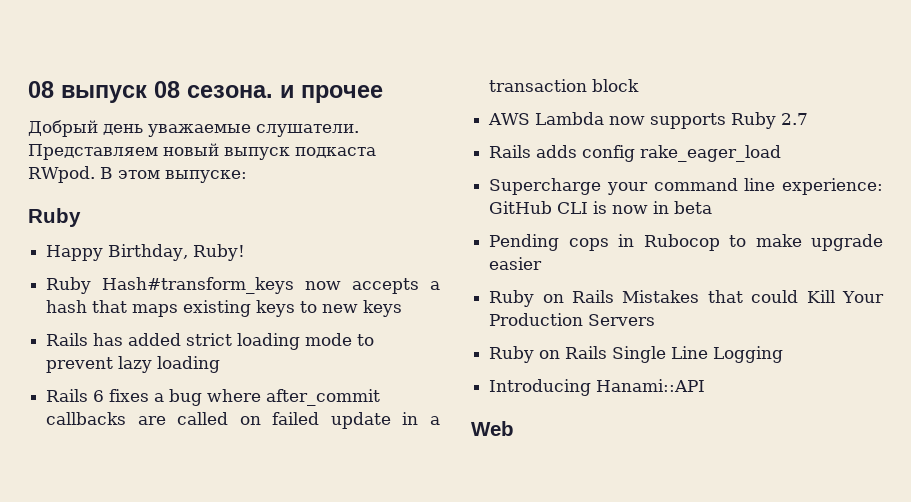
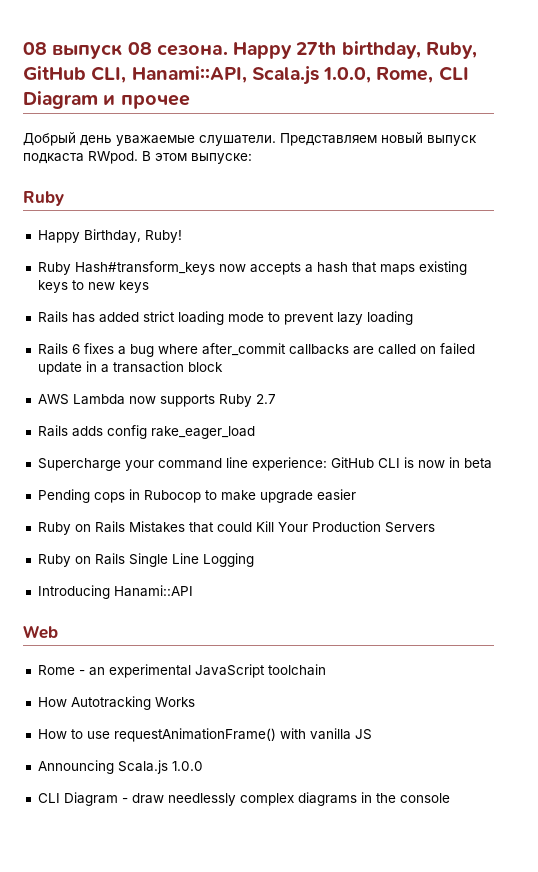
(273, 91) none -> [233,41,477,59] [23,66,469,85] [23,91,98,109] Happy 27th birthday, Ruby, GitHub CLI, Hanami::API, Scala.js 1.0.0, Rome, CLI Diagram
(514, 428) none -> [37,664,326,678] [37,696,195,710] [37,728,372,742] [37,760,203,774] [37,792,450,806] // Rome - an experimental JavaScript toolchain // How Autotracking Works // How to use requestAnimationFrame() with vanilla JS // Announcing Scala.js 1.0.0 // CLI Diagram - draw needlessly complex diagrams in the console

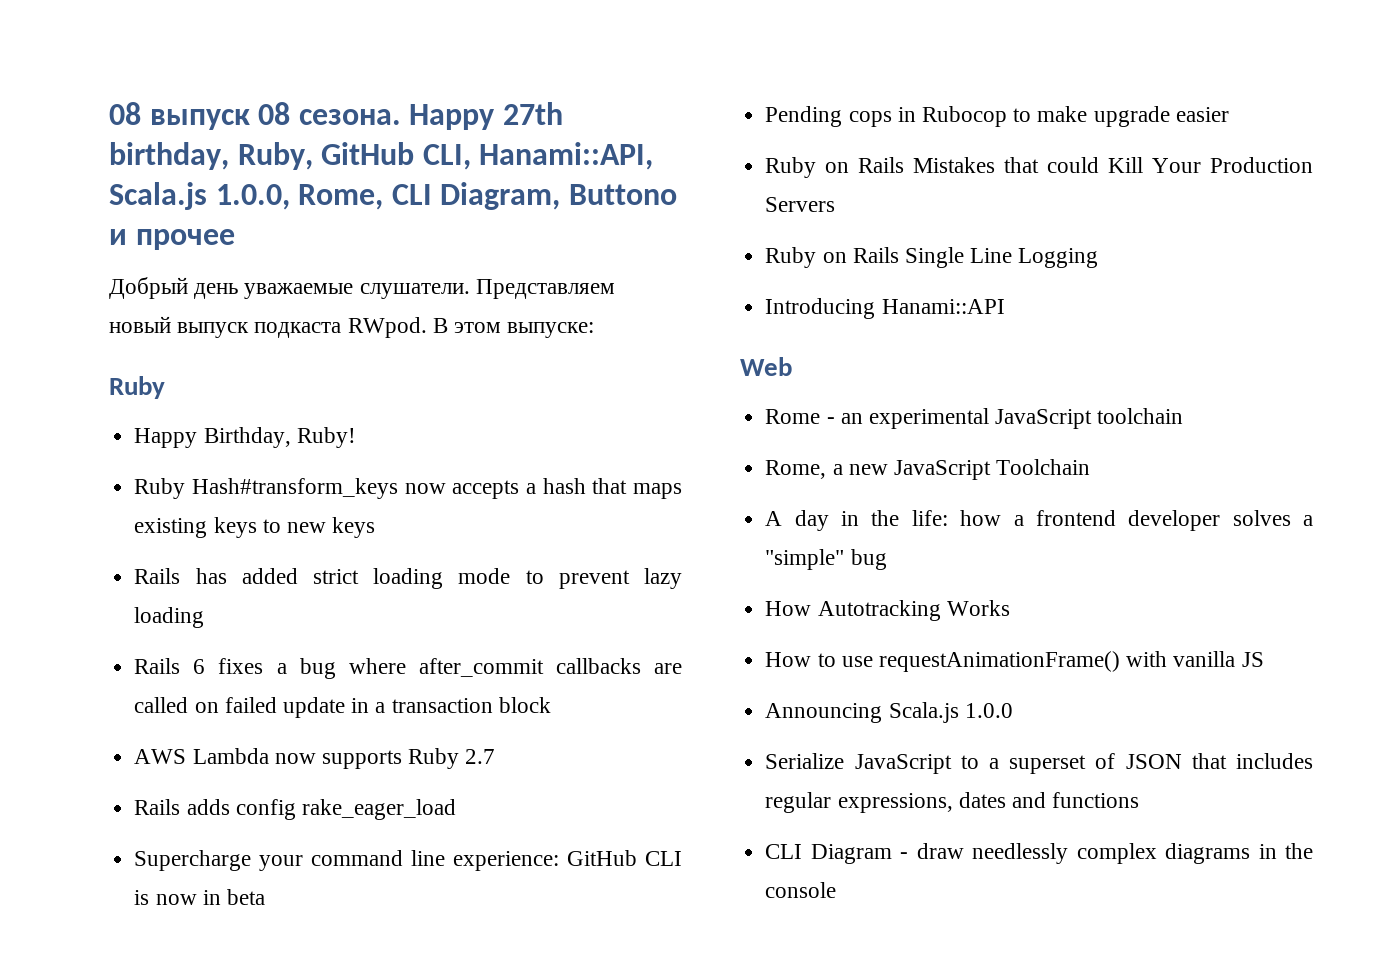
[23,91,98,109] Diagram -> [440,182,677,210] Diagram, Buttono
(326, 670) none -> [765,459,1091,480] [765,510,1313,531] [765,549,887,570] // Rome, a new JavaScript Toolchain // A day in the life: how a frontend developer solves a "simple" bug
(203, 766) none -> [765,753,1313,774] [765,792,1140,813] // Serialize JavaScript to a superset of JSON that includes regular expressions, dates and functions

